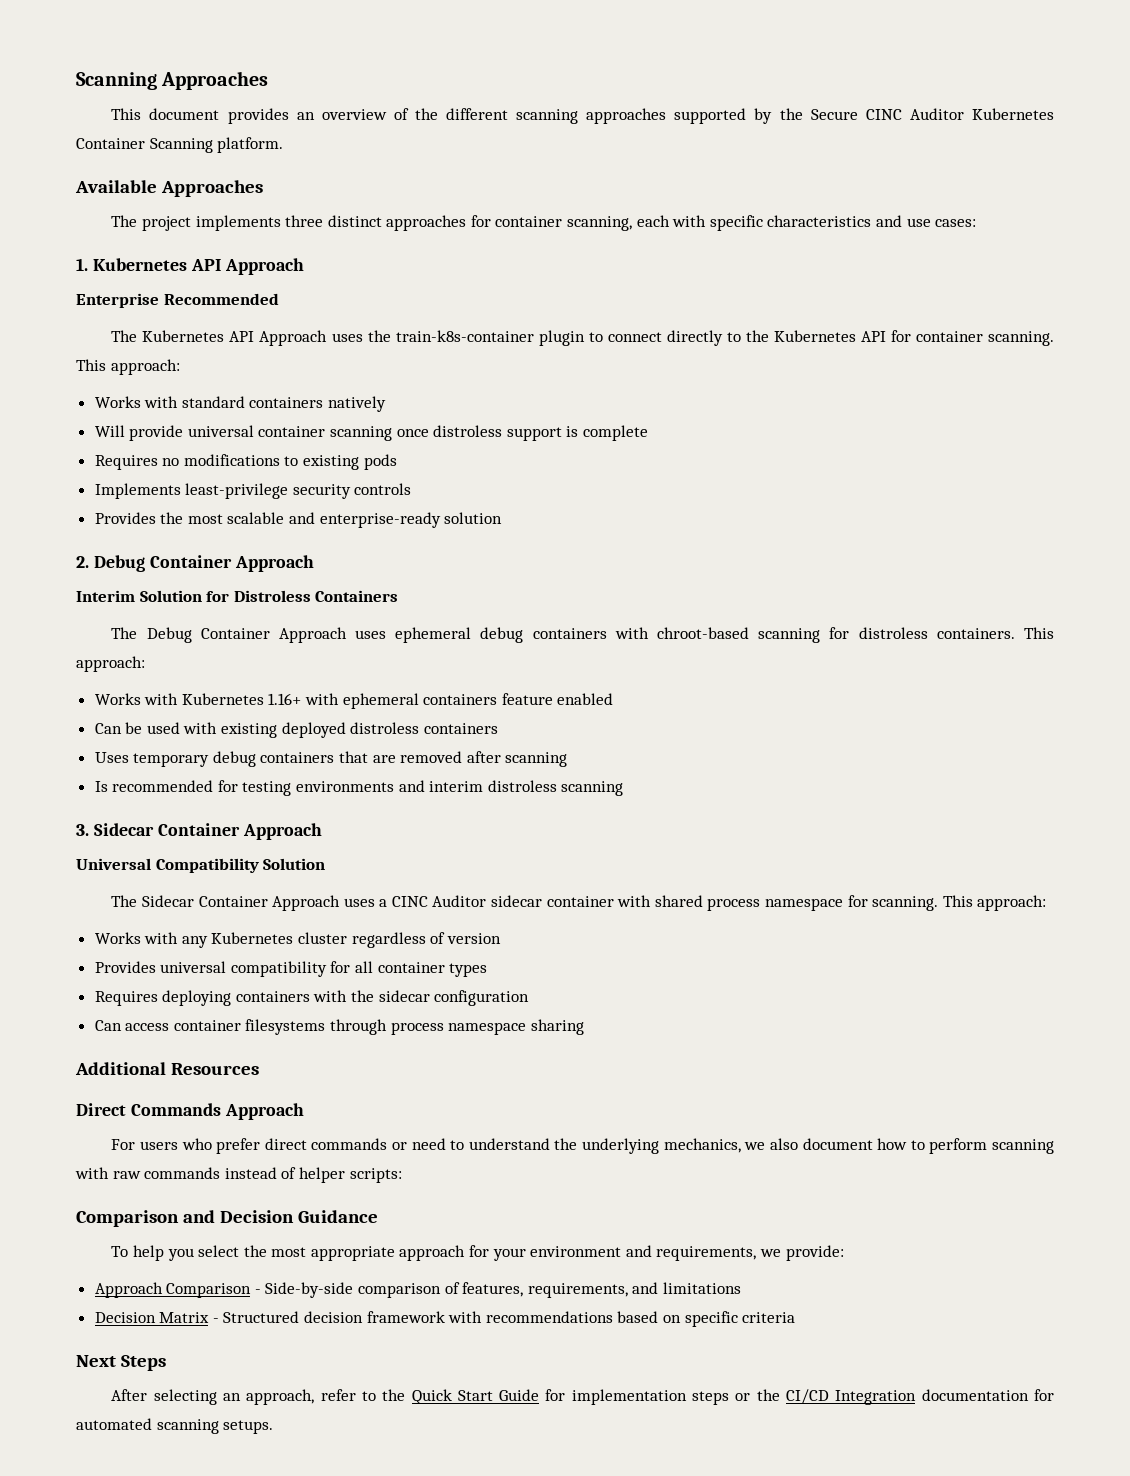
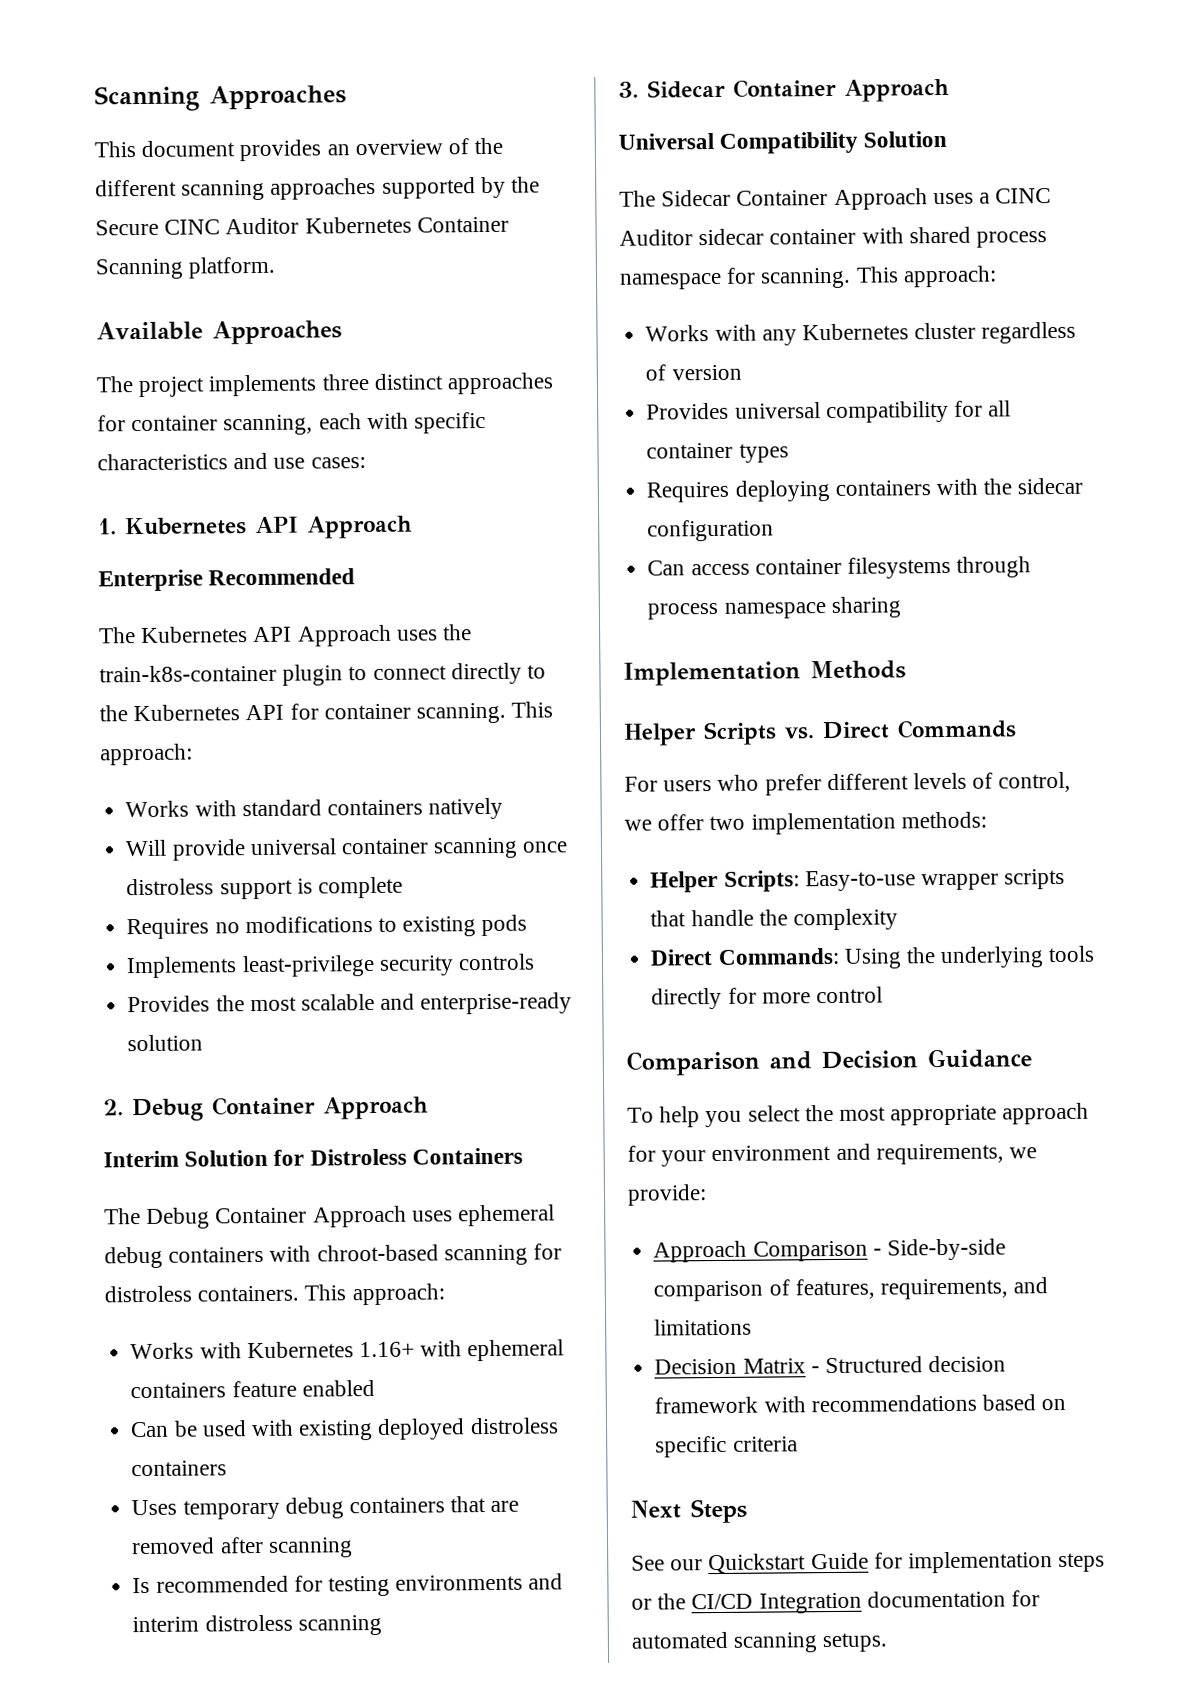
[75,1062,259,1075] Additional Resources // -> [623,660,906,686] [623,721,815,746] Implementation Methods // Helper Scripts vs.
[224,1103,304,1120] Approach -> (1017, 729) none
[264,1138,1054,1154] [75,1167,402,1183] direct commands or need to understand the underlying mechanics, we also document how to perform scanning with raw commands instead of helper scripts: -> [826,771,1072,793] [624,811,987,835] [650,868,1066,893] [650,908,898,931] [650,945,1095,969] [651,986,883,1010] different levels of control, we offer two implementation methods: // Helper Scripts: Easy-to-use wrapper scripts that handle the complexity // Direct Commands: Using the underlying tools directly for more control
[111,1389,493,1405] After selecting an approach, refer to the Quick Start -> [631,1553,807,1575] See our Quickstart

